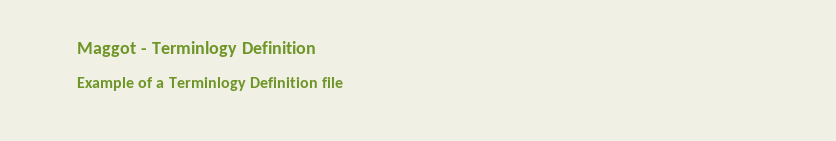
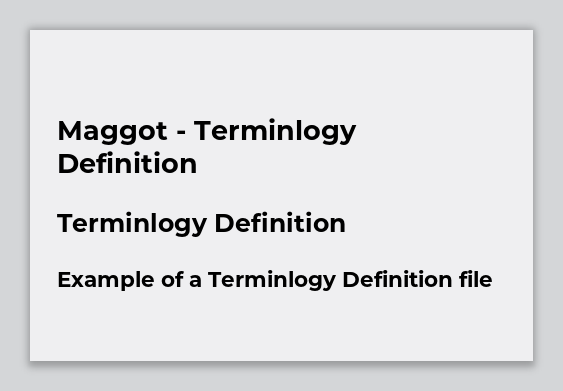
(316, 47) none -> [57,211,346,237] // Terminlogy Definition

